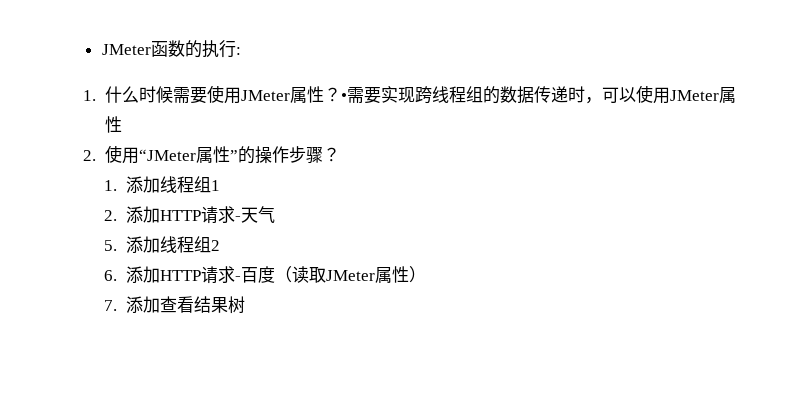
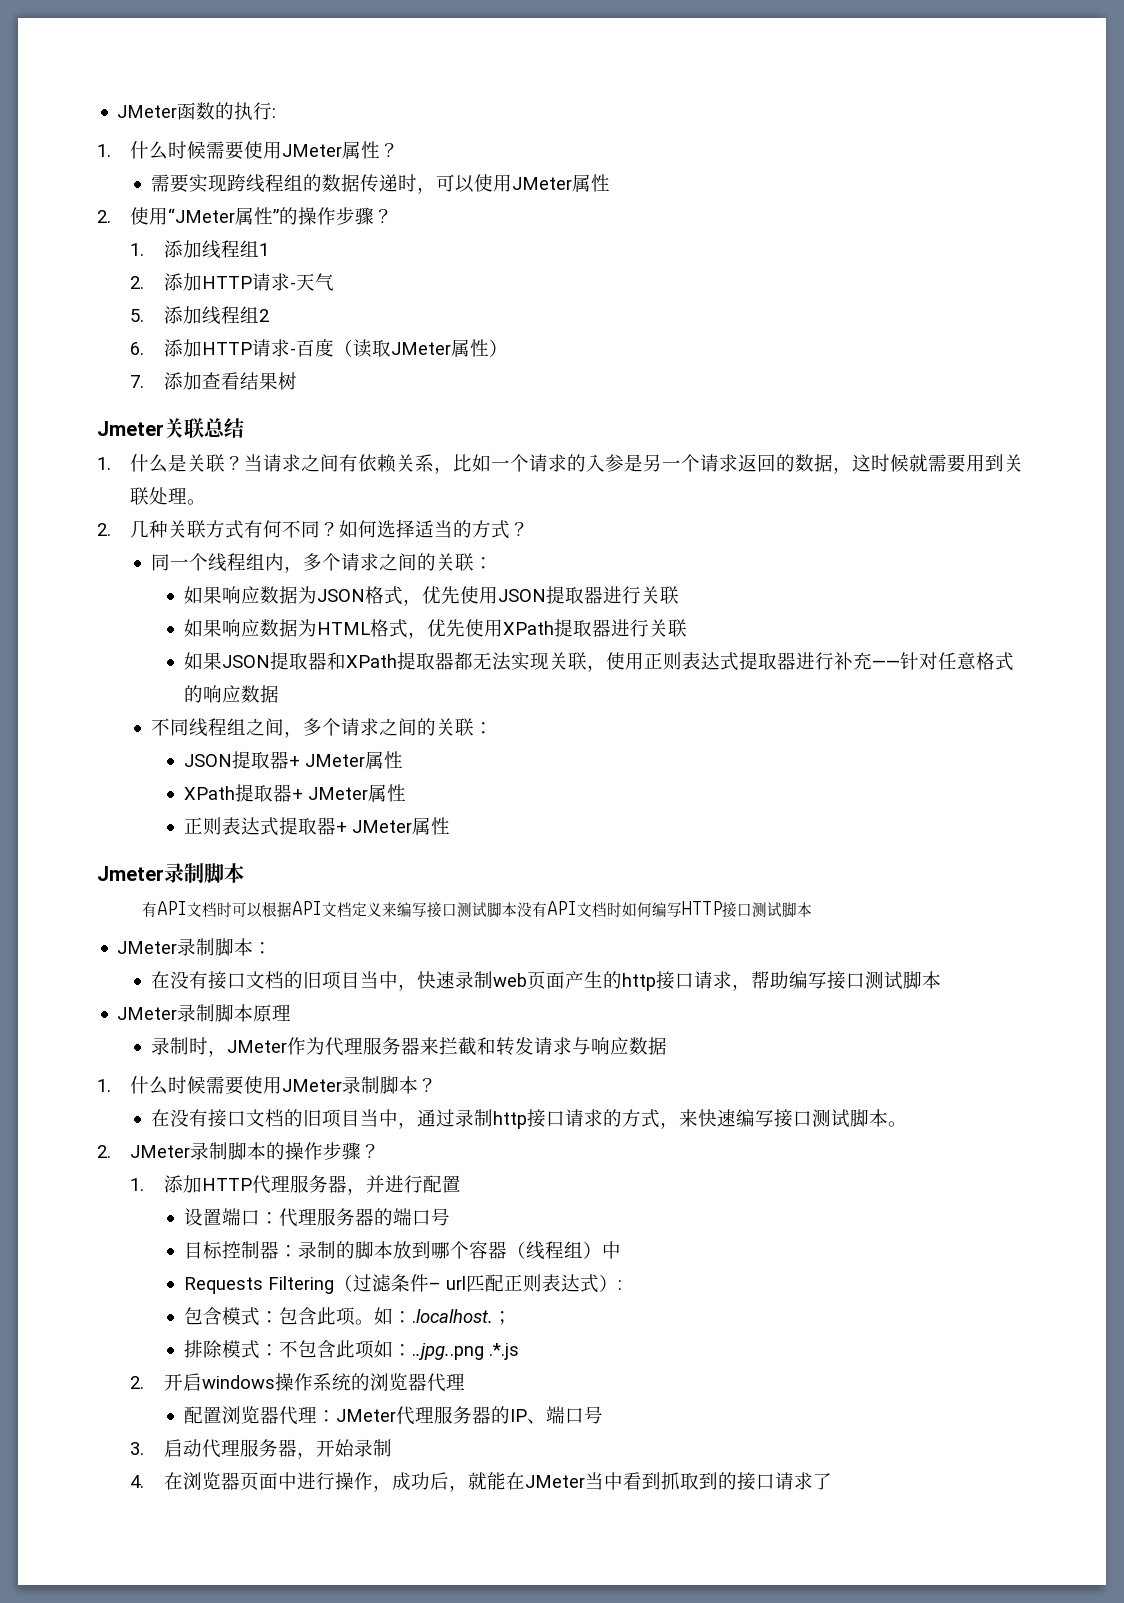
[340,93,347,101] • -> (400, 150) //
(245, 305) none -> [97,418,244,438] [97,454,1024,474] [130,487,207,505] [97,519,530,539] [150,553,493,573] [184,586,680,606] [184,619,688,639] [184,652,1015,672] [184,685,280,703] [150,718,493,738] [184,751,404,769] [184,784,407,802] [184,817,451,836] [97,863,244,883] [141,901,812,918] [117,938,273,956] [150,971,941,991] [117,1004,292,1022] [150,1037,667,1057] [97,1076,438,1095] [150,1109,907,1129] [97,1142,381,1160] [130,1175,461,1195] [184,1208,451,1227] [184,1241,622,1260] [184,1274,623,1294] [184,1307,513,1326] [184,1340,520,1360] [130,1373,465,1392] [184,1406,604,1425] [130,1439,392,1459] [130,1472,832,1492] // Jmeter关联总结 // 1.什么是关联？当请求之间有依赖关系，比如一个请求的入参是另一个请求返回的数据，这时候就需要用到关联处理。 // 2.几种关联方式有何不同？如何选择适当的方式？ // 同一个线程组内，多个请求之间的关联： // 如果响应数据为JSON格式，优先使用JSON提取器进行关联 // 如果响应数据为HTML格式，优先使用XPath提取器进行关联 // 如果JSON提取器和XPath提取器都无法实现关联，使用正则表达式提取器进行补充——针对任意格式的响应数据 // 不同线程组之间，多个请求之间的关联： // JSON提取器+ JMeter属性 // XPath提取器+ JMeter属性 // 正则表达式提取器+ JMeter属性 // Jmeter录制脚本 // 有API文档时可以根据API文档定义来编写接口测试脚本没有API文档时如何编写HTTP接口测试脚本 // JMeter录制脚本： // 在没有接口文档的旧项目当中，快速录制web页面产生的http接口请求，帮助编写接口测试脚本 // JMeter录制脚本原理 // 录制时，JMeter作为代理服务器来拦截和转发请求与响应数据 // 1.什么时候需要使用JMeter录制脚本？ // 在没有接口文档的旧项目当中，通过录制http接口请求的方式，来快速编写接口测试脚本。 // 2. JMeter录制脚本的操作步骤？ // 1.添加HTTP代理服务器，并进行配置 // 设置端口：代理服务器的端口号 // 目标控制器：录制的脚本放到哪个容器（线程组）中 // Requests Filtering（过滤条件– url匹配正则表达式）: // 包含模式：包含此项。如：.localhost.； // 排除模式：不包含此项如：..jpg..png .*.js // 2.开启windows操作系统的浏览器代理 // 配置浏览器代理：JMeter代理服务器的IP、端口号 // 3.启动代理服务器，开始录制 // 4.在浏览器页面中进行操作，成功后，就能在JMeter当中看到抓取到的接口请求了

